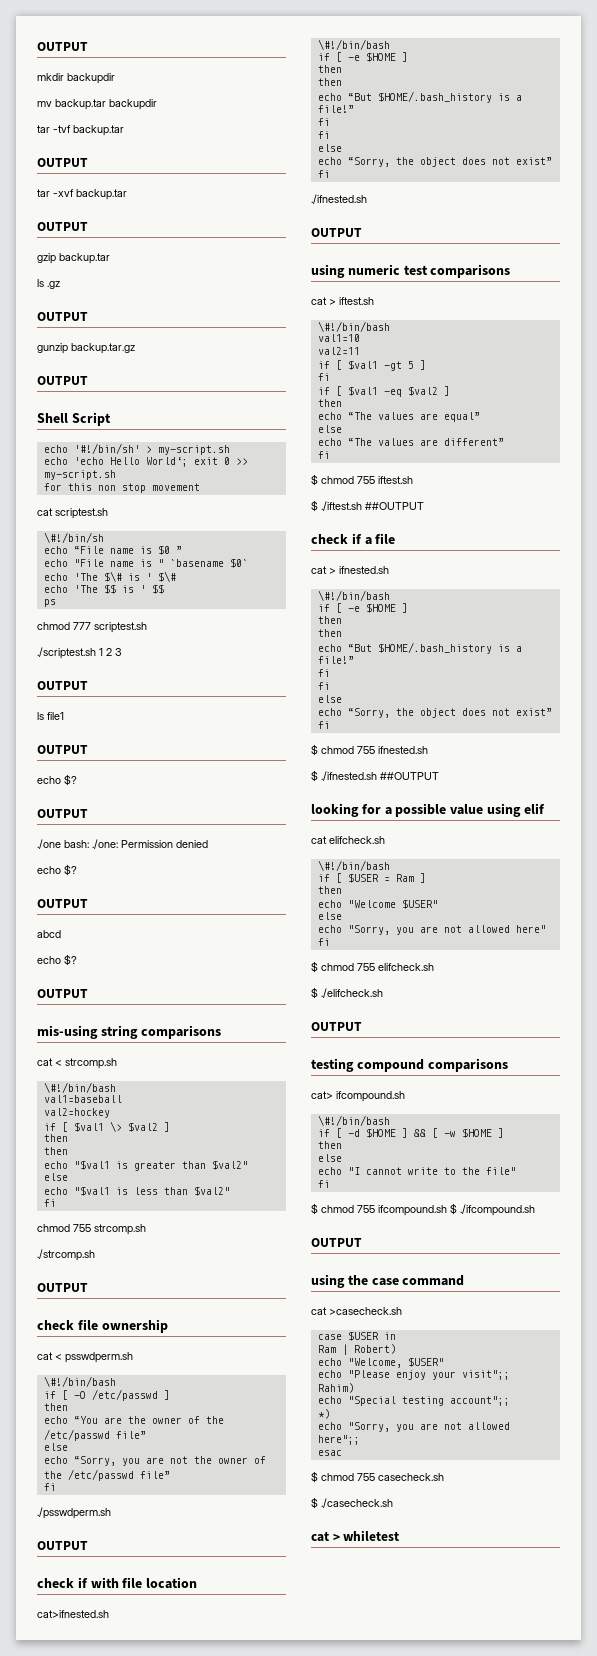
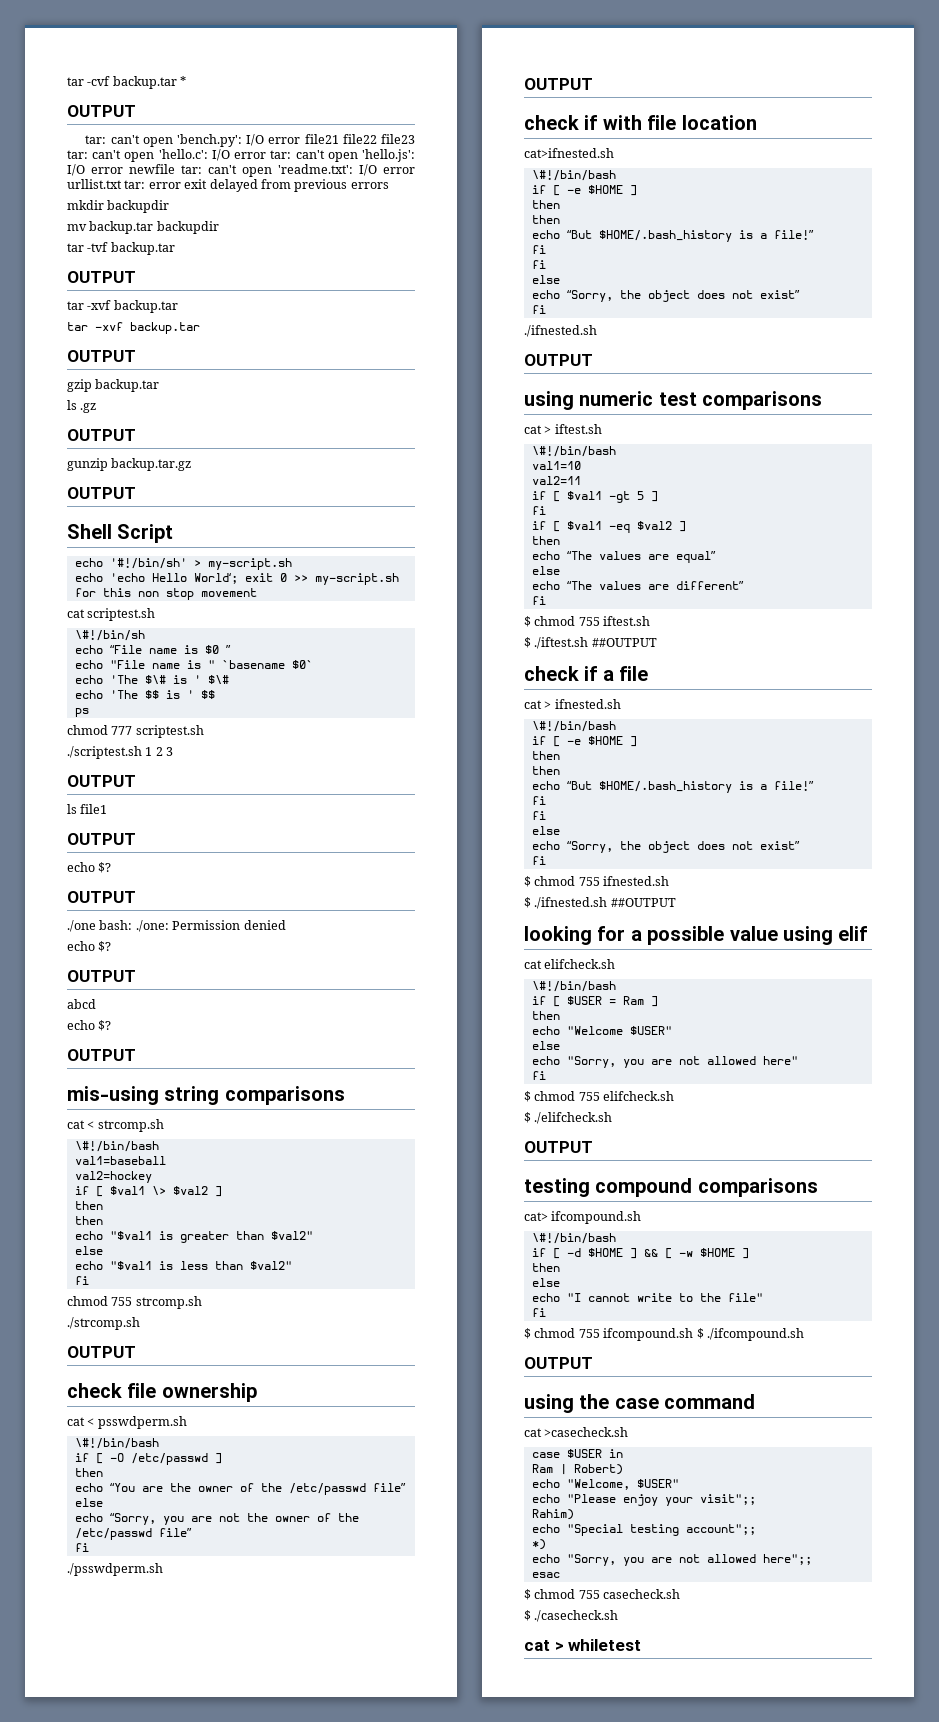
[37,42,88,51] OUTPUT -> [67,76,187,89] [67,105,136,117] [85,134,416,147] [67,149,416,162] [67,164,415,177] [67,179,389,192] tar -cvf backup.tar * // OUTPUT // tar: can't open 'bench.py': I/O error file21 file22 file23 tar: can't open 'hello.c': I/O error tar: can't open 'hello.js': I/O error newfile tar: can't open 'readme.txt': I/O error urllist.txt tar: error exit delayed from previous errors
(127, 194) none -> [67,322,200,334] // tar -xvf backup.tar

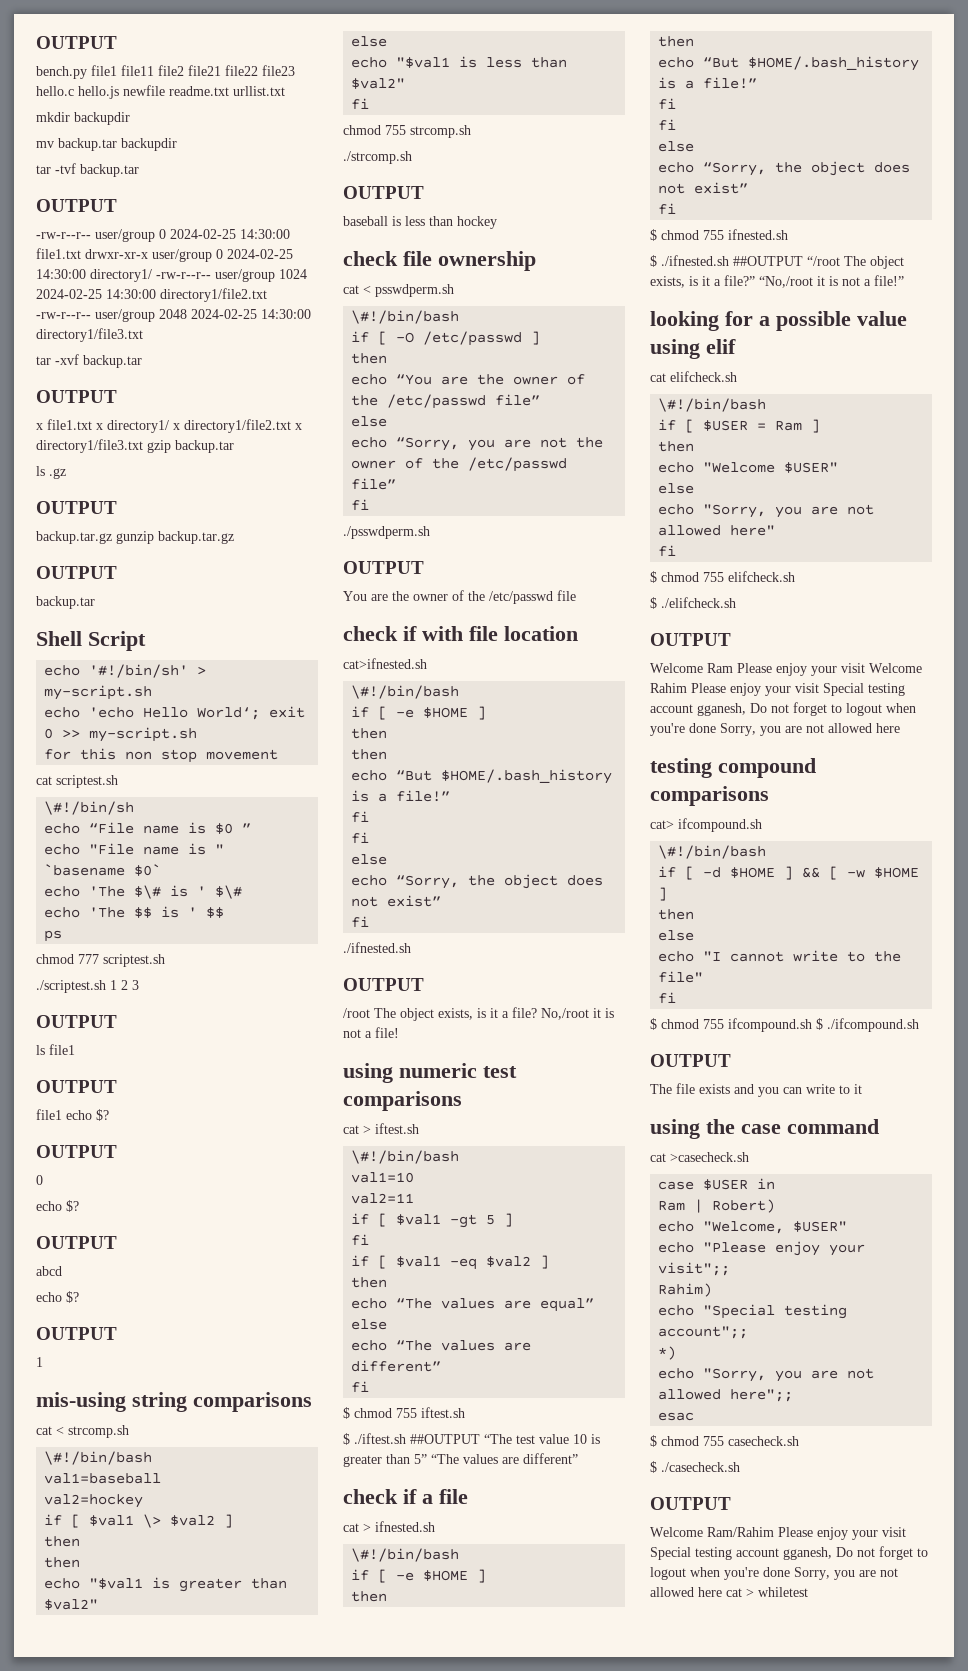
[67,76,187,89] [67,105,136,117] [85,134,416,147] [67,149,416,162] [67,164,415,177] [67,179,389,192] tar -cvf backup.tar * // OUTPUT // tar: can't open 'bench.py': I/O error file21 file22 file23 tar: can't open 'hello.c': I/O error tar: can't open 'hello.js': I/O error newfile tar: can't open 'readme.txt': I/O error urllist.txt tar: error exit delayed from previous errors -> [36,36,117,49] [36,65,295,79] [36,85,285,99] OUTPUT // bench.py file1 file11 file2 file21 file22 file23 hello.c hello.js newfile readme.txt urllist.txt
[67,300,178,313] [67,322,200,334] [67,350,136,362] tar -xvf backup.tar // tar -xvf backup.tar // OUTPUT // -> [36,229,290,242] [36,248,293,262] [36,269,307,282] [36,288,267,302] [36,309,311,322] [36,328,143,342] [36,354,142,368] [36,390,117,403] [36,419,302,433] [36,439,143,453] -rw-r--r-- user/group 0 2024-02-25 14:30:00 file1.txt drwxr-xr-x user/group 0 2024-02-25 14:30:00 directory1/ -rw-r--r-- user/group 1024 2024-02-25 14:30:00 directory1/file2.txt -rw-r--r-- user/group 2048 2024-02-25 14:30:00 directory1/file3.txt // tar -xvf backup.tar // OUTPUT // x file1.txt x directory1/ x directory1/file2.txt x directory1/file3.txt
(136, 435) none -> [36,531,112,544] backup.tar.gz
(136, 493) none -> [36,596,95,609] // backup.tar
[67,862,112,873] [67,891,136,903] [67,920,286,932] echo $? // OUTPUT // ./one bash: ./one: Permission denied -> [36,1109,109,1121] [36,1145,117,1158] [36,1175,43,1185] file1 echo $? // OUTPUT // 0
(136, 1055) none -> [36,1357,43,1367] // 1
(136, 1352) none -> [343,216,497,229] // baseball is less than hockey
(593, 84) none -> [343,590,576,604] // You are the owner of the /etc/passwd file
(593, 360) none -> [343,1007,614,1021] [343,1027,399,1038] // /root The object exists, is it a file? No,/root it is not a file!
(657, 642) none -> [484,1434,600,1444] [343,1453,578,1467] “The test value 10 is greater than 5” “The values are different”
(676, 902) none -> [807,256,904,269] [650,275,904,288] “/root The object exists, is it a file?” “No,/root it is not a file!”
(593, 1147) none -> [650,663,922,676] [650,683,905,696] [650,702,916,716] [650,723,900,736] // Welcome Ram Please enjoy your visit Welcome Rahim Please enjoy your visit Special testing account gganesh, Do not forget to logout when you're done Sorry, you are not allowed here
(593, 1363) none -> [650,1083,862,1097] // The file exists and you can write to it
(619, 1616) none -> [650,1497,731,1510] [650,1527,906,1540] [650,1546,928,1560] [650,1567,898,1580] [650,1587,722,1597] OUTPUT // Welcome Ram/Rahim Please enjoy your visit Special testing account gganesh, Do not forget to logout when you're done Sorry, you are not allowed here

